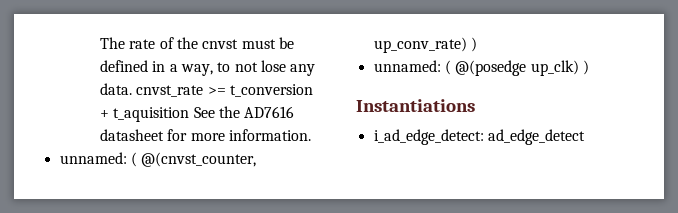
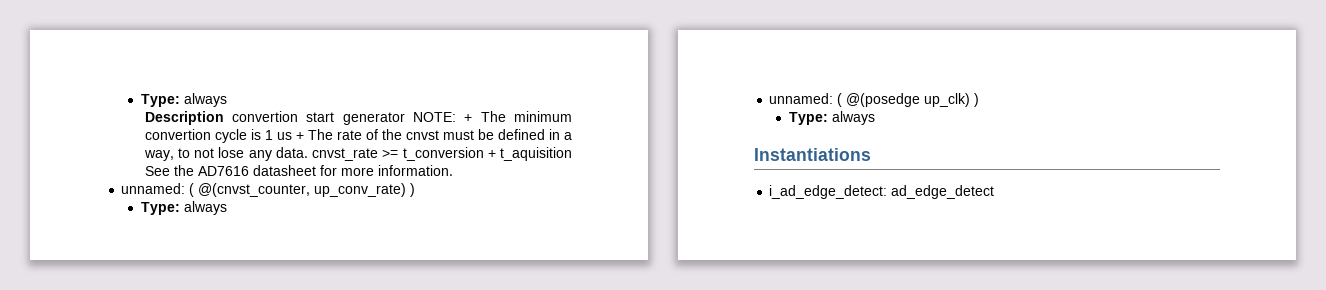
(99, 43) none -> [140,93,227,107] [144,111,572,125] [144,129,304,143] Type: always // Description convertion start generator NOTE: + The minimum convertion cycle is 1 us +
(477, 44) none -> [140,201,227,215] // Type: always
(589, 67) none -> [788,111,875,125] // Type: always

